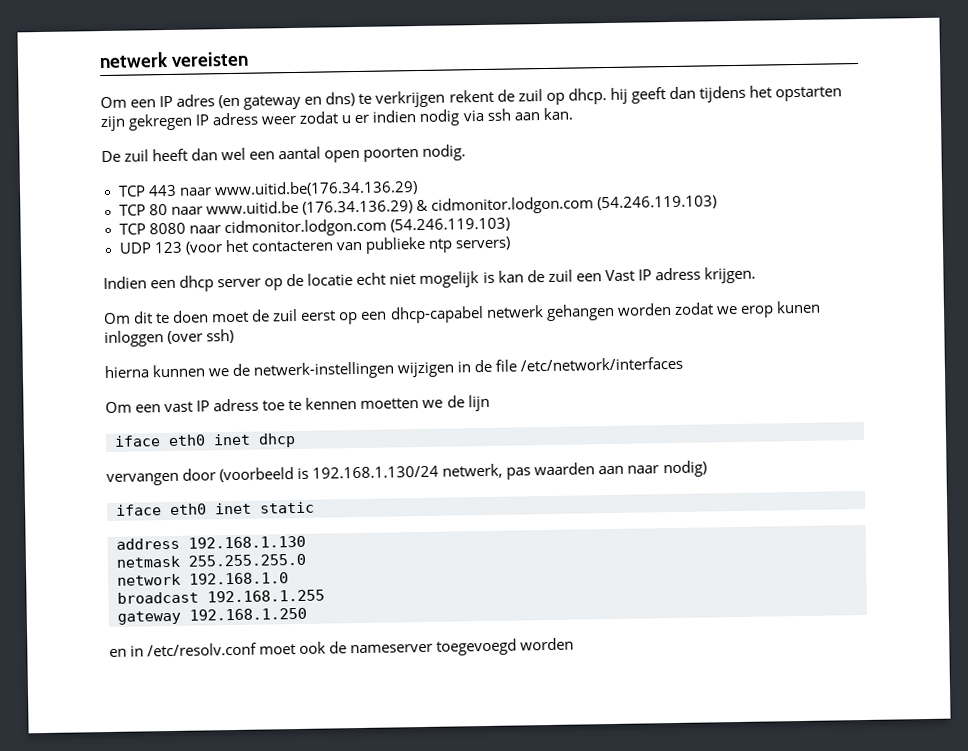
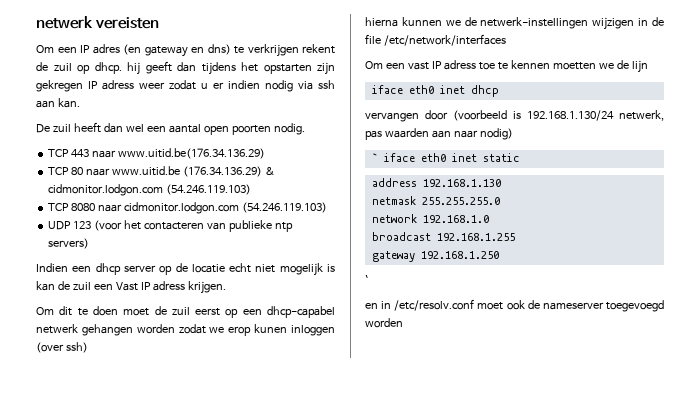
(707, 469) none -> [371,153,378,162] `
(307, 614) none -> [365,275,368,284] // `

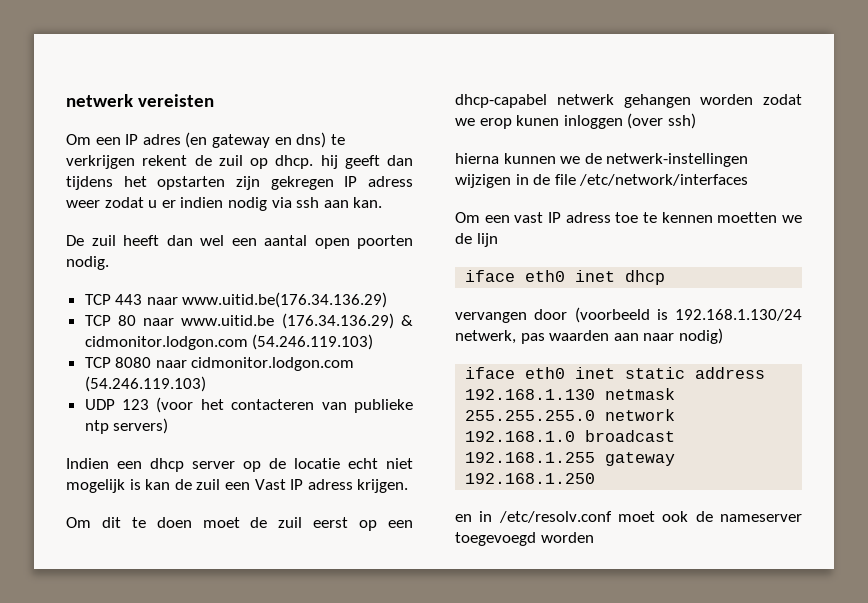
[371,153,378,162] ` -> (723, 336) none
(520, 157) // -> (686, 373) none
(501, 183) // -> (596, 394) none
(500, 201) // -> (596, 415) none
(489, 219) // -> (576, 436) none
(515, 237) // -> (596, 457) none
[365,275,368,284] // ` -> (596, 478) none

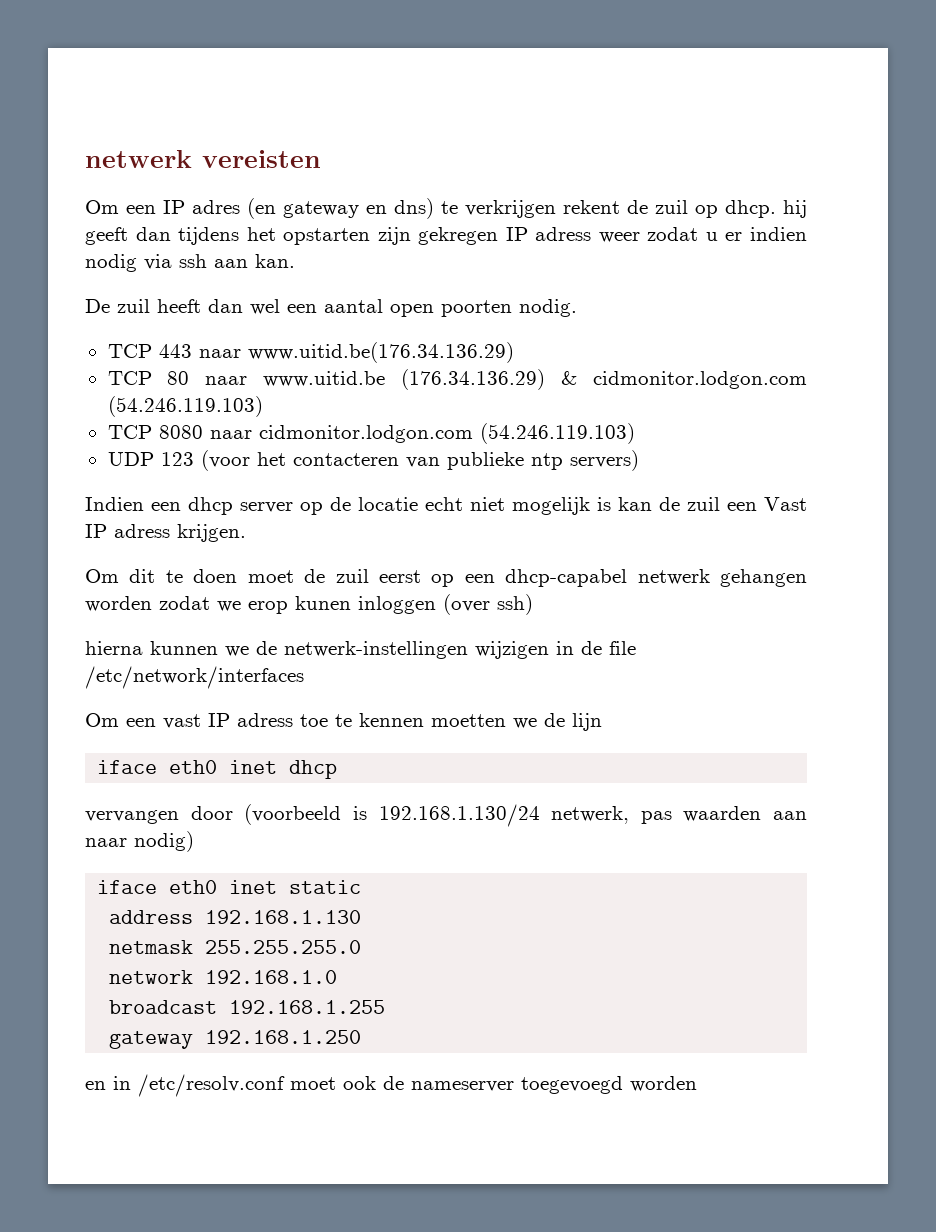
(686, 373) none -> (362, 887) //
(596, 394) none -> (362, 917) //
(596, 415) none -> (362, 947) //
(576, 436) none -> (338, 977) //
(596, 457) none -> (386, 1007) //

